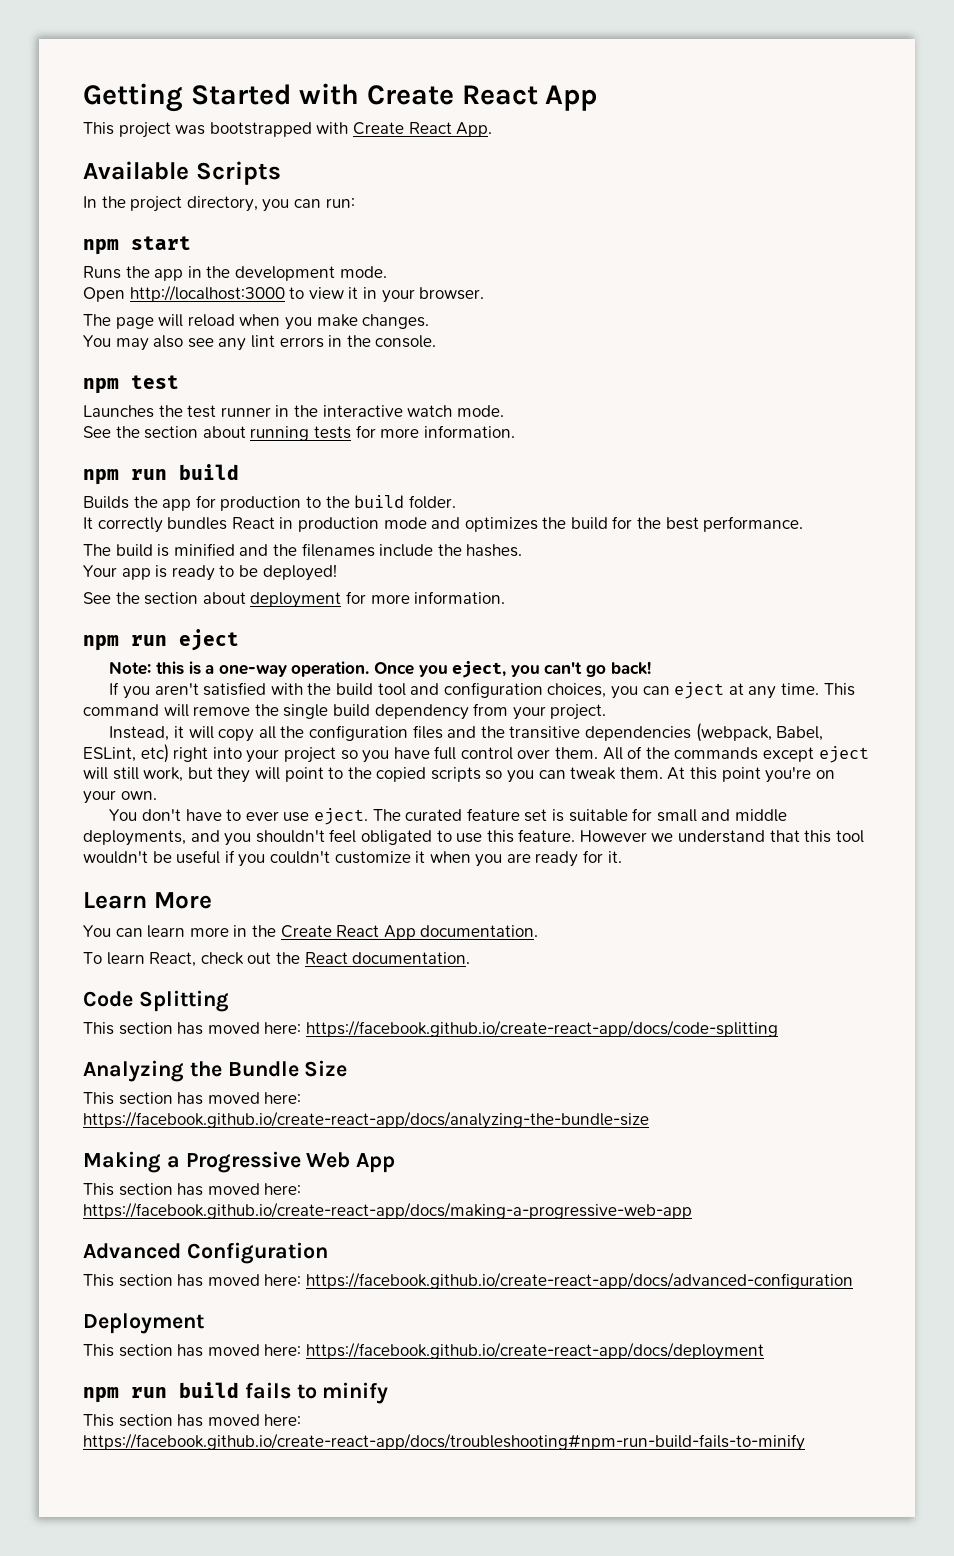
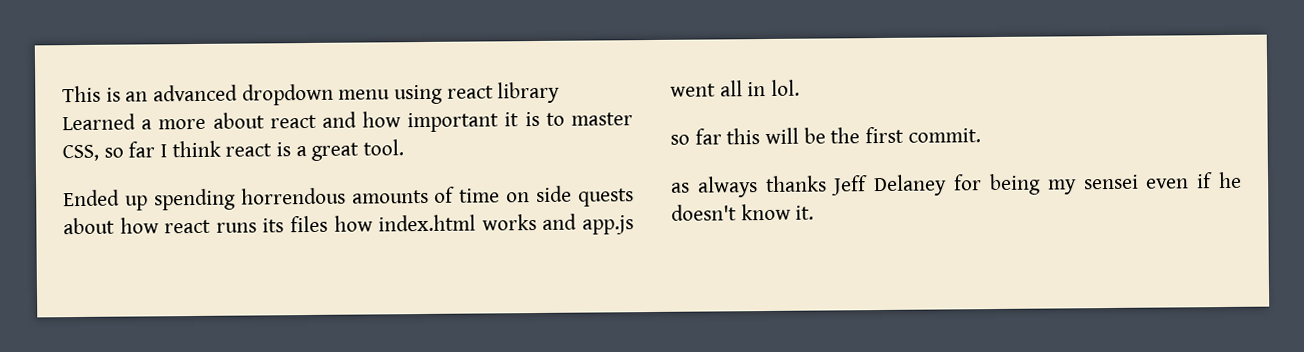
[83,83,598,112] [83,122,493,138] [83,161,281,185] [83,196,355,212] [83,236,191,255] [83,266,387,281] [83,285,485,303] [83,314,430,330] [83,335,437,351] [83,375,179,394] [83,405,504,418] [83,425,515,441] [83,464,239,485] [83,495,456,511] [83,516,804,533] [83,543,523,557] [83,564,337,581] [83,591,506,608] [83,629,239,651] [109,661,651,678] [109,682,855,699] [83,703,607,720] [109,723,824,742] [83,744,869,763] [83,767,835,783] [83,790,157,804] [109,808,787,825] [83,829,864,846] [83,850,622,867] [83,892,212,909] [83,925,539,940] [83,952,471,967] [83,990,229,1012] [83,1020,778,1037] [83,1060,348,1082] [83,1092,302,1105] [83,1111,649,1129] [83,1151,396,1173] [83,1183,302,1196] [83,1202,692,1219] [83,1242,328,1264] [83,1272,853,1289] [83,1313,204,1334] [83,1342,764,1360] [83,1382,389,1404] [83,1414,302,1427] [83,1433,805,1451] Getting Started with Create React App // This project was bootstrapped with Create React App. // Available Scripts // In the project directory, you can run: // npm start // Runs the app in the development mode. // Open http://localhost:3000 to view it in your browser. // The page will reload when you make changes. // You may also see any lint errors in the console. // npm test // Launches the test runner in the interactive watch mode. // See the section about running tests for more information. // npm run build // Builds the app for production to the build folder. // It correctly bundles React in production mode and optimizes the build for the best performance. // The build is minified and the filenames include the hashes. // Your app is ready to be deployed! // See the section about deployment for more information. // npm run eject // Note: this is a one-way operation. Once you eject, you can't go back! // If you aren't satisfied with the build tool and configuration choices, you can eject at any time. This command will remove the single build dependency from your project. // Instead, it will copy all the configuration files and the transitive dependencies (webpack, Babel, ESLint, etc) right into your project so you have full control over them. All of the commands except eject will still work, but they will point to the copied scripts so you can tweak them. At this point you're on your own. // You don't have to ever use eject. The curated feature set is suitable for small and middle deployments, and you shouldn't feel obligated to use this feature. However we understand that this tool wouldn't be useful if you couldn't customize it when you are ready for it. // Learn More // You can learn more in the Create React App documentation. // To learn React, check out the React documentation. // Code Splitting // This section has moved here: https://facebook.github.io/create-react-app/docs/code-splitting // Analyzing the Bundle Size // This section has moved here: https://facebook.github.io/create-react-app/docs/analyzing-the-bundle-size // Making a Progressive Web App // This section has moved here: https://facebook.github.io/create-react-app/docs/making-a-progressive-web-app // Advanced Configuration // This section has moved here: https://facebook.github.io/create-react-app/docs/advanced-configuration // Deployment // This section has moved here: https://facebook.github.io/create-react-app/docs/deployment // npm run build fails to minify // This section has moved here: https://facebook.github.io/create-react-app/docs/troubleshooting#npm-run-build-fails-to-minify -> [62,81,561,106] [62,111,633,133] [62,139,405,162] [63,185,635,211] [63,213,635,235] [670,79,801,97] [670,126,981,145] [671,171,1242,198] [671,203,815,221] This is an advanced dropdown menu using react library Learned a more about react and how important it is to master CSS, so far I think react is a great tool. // Ended up spending horrendous amounts of time on side quests about how react runs its files how index.html works and app.js went all in lol. // so far this will be the first commit. // as always thanks Jeff Delaney for being my sensei even if he doesn't know it.

